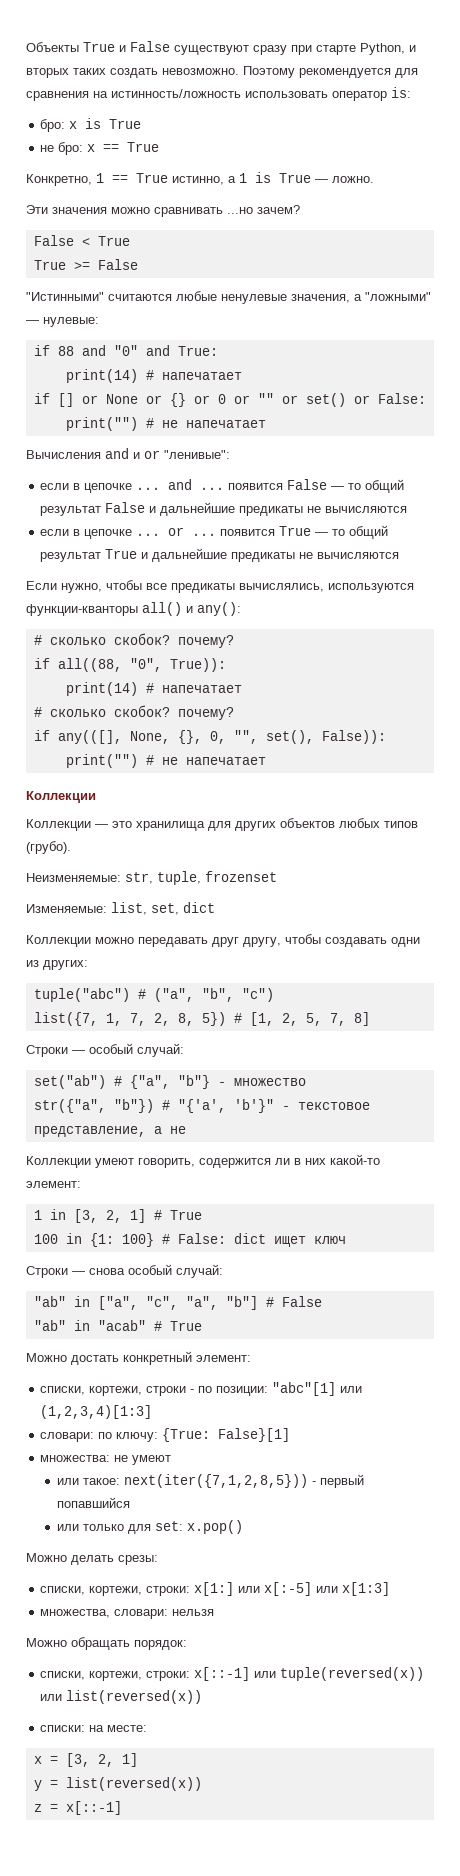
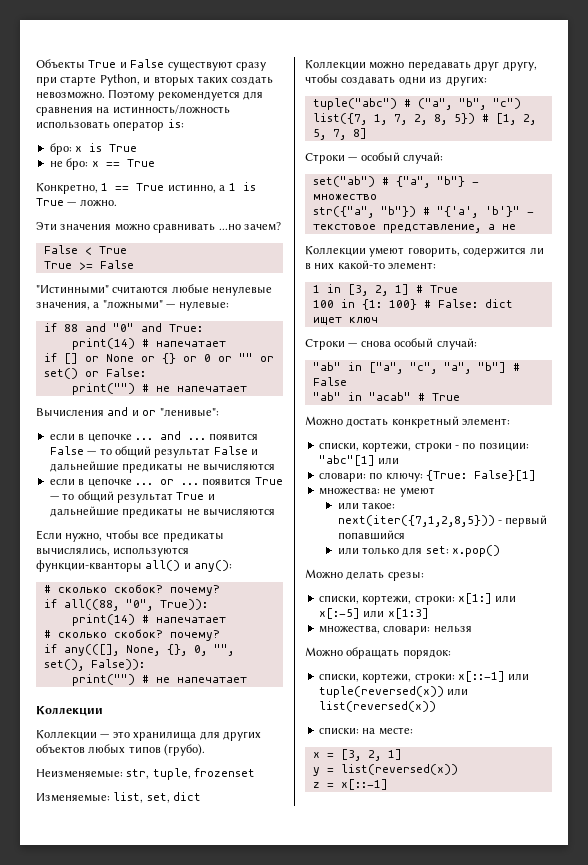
[40,1405,153,1419] (1,2,3,4)[1:3] -> (400, 460) none

